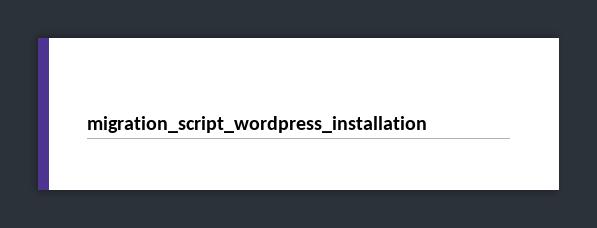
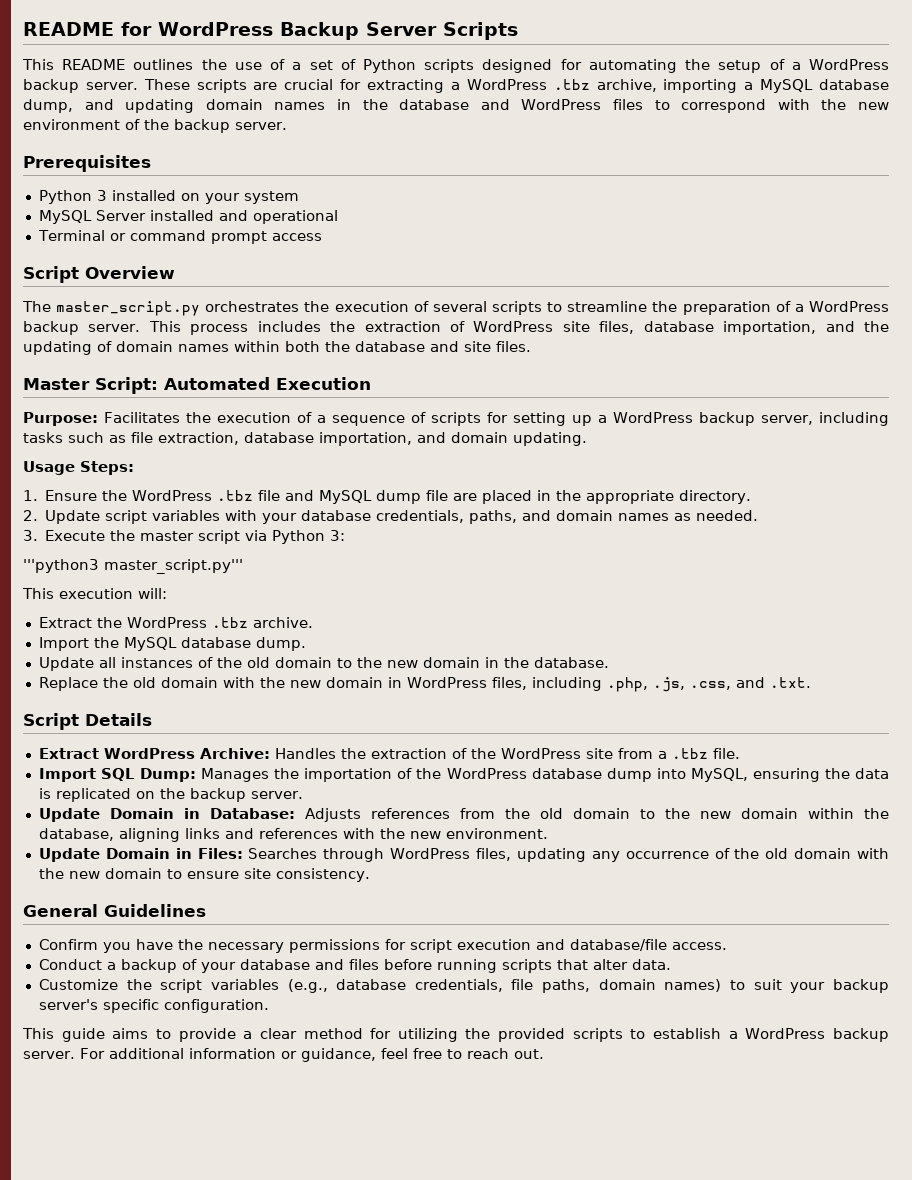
[87,116,427,133] migration_script_wordpress_installation -> [23,22,518,40] [22,59,889,73] [23,79,889,93] [23,99,890,113] [23,119,287,133] [23,155,151,172] [38,190,299,204] [38,210,338,224] [37,230,322,244] [23,266,175,283] [22,301,889,316] [23,321,889,335] [23,341,531,355] [23,377,371,394] [23,412,889,426] [23,432,587,446] [23,461,134,475] [23,490,752,504] [23,510,759,524] [23,530,346,544] [23,559,243,574] [22,588,167,599] [38,617,313,628] [38,637,306,651] [38,657,609,671] [38,677,811,692] [23,713,152,730] [38,748,740,759] [38,768,890,782] [38,788,303,802] [38,808,889,822] [38,828,548,842] [38,848,890,862] [38,868,370,882] [23,904,206,917] [38,939,727,953] [38,959,671,973] [38,979,890,993] [38,999,269,1013] [22,1028,889,1042] [23,1048,544,1062] README for WordPress Backup Server Scripts // This README outlines the use of a set of Python scripts designed for automating the setup of a WordPress backup server. These scripts are crucial for extracting a WordPress .tbz archive, importing a MySQL database dump, and updating domain names in the database and WordPress files to correspond with the new environment of the backup server. // Prerequisites // Python 3 installed on your system // MySQL Server installed and operational // Terminal or command prompt access // Script Overview // The master_script.py orchestrates the execution of several scripts to streamline the preparation of a WordPress backup server. This process includes the extraction of WordPress site files, database importation, and the updating of domain names within both the database and site files. // Master Script: Automated Execution // Purpose: Facilitates the execution of a sequence of scripts for setting up a WordPress backup server, including tasks such as file extraction, database importation, and domain updating. // Usage Steps: // 1. Ensure the WordPress .tbz file and MySQL dump file are placed in the appropriate directory. // 2. Update script variables with your database credentials, paths, and domain names as needed. // 3. Execute the master script via Python 3: // '''python3 master_script.py''' // This execution will: // Extract the WordPress .tbz archive. // Import the MySQL database dump. // Update all instances of the old domain to the new domain in the database. // Replace the old domain with the new domain in WordPress files, including .php, .js, .css, and .txt. // Script Details // Extract WordPress Archive: Handles the extraction of the WordPress site from a .tbz file. // Import SQL Dump: Manages the importation of the WordPress database dump into MySQL, ensuring the data is replicated on the backup server. // Update Domain in Database: Adjusts references from the old domain to the new domain within the database, aligning links and references with the new environment. // Update Domain in Files: Searches through WordPress files, updating any occurrence of the old domain with the new domain to ensure site consistency. // General Guidelines // Confirm you have the necessary permissions for script execution and database/file access. // Conduct a backup of your database and files before running scripts that alter data. // Customize the script variables (e.g., database credentials, file paths, domain names) to suit your backup server's specific configuration. // This guide aims to provide a clear method for utilizing the provided scripts to establish a WordPress backup server. For additional information or guidance, feel free to reach out.

